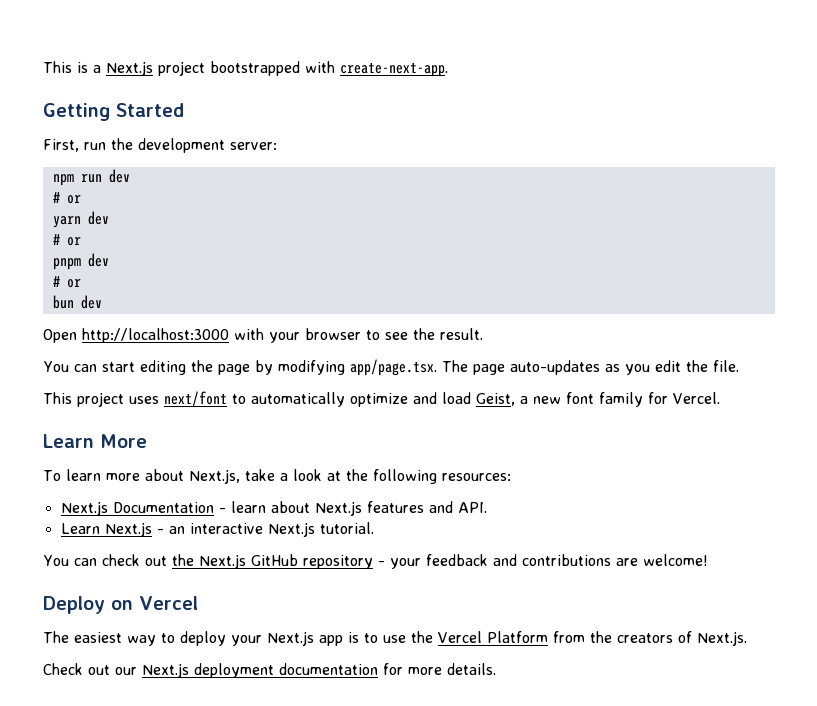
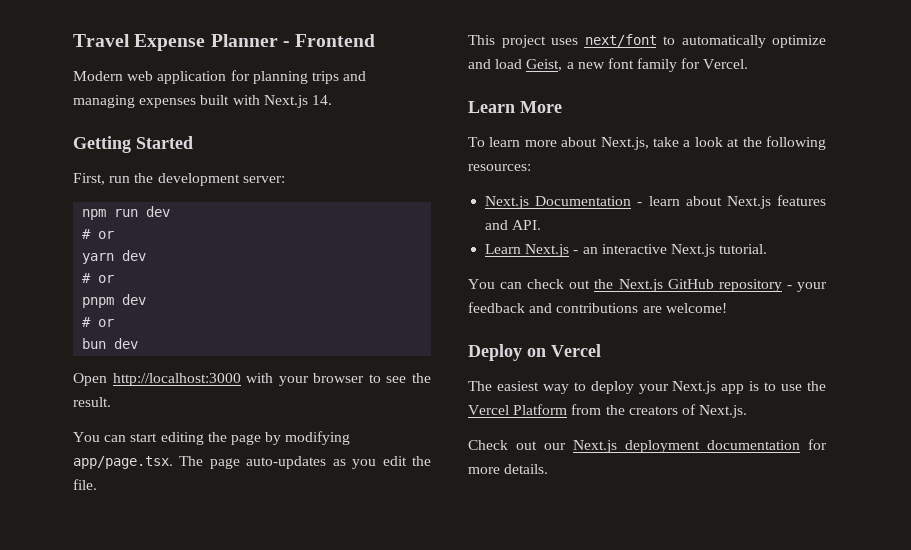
[43,61,448,77] This is a Next.js project bootstrapped with create-next-app. -> [73,34,376,51] [73,70,367,84] [73,95,332,108] Travel Expense Planner - Frontend // Modern web application for planning trips and managing expenses built with Next.js 14.

